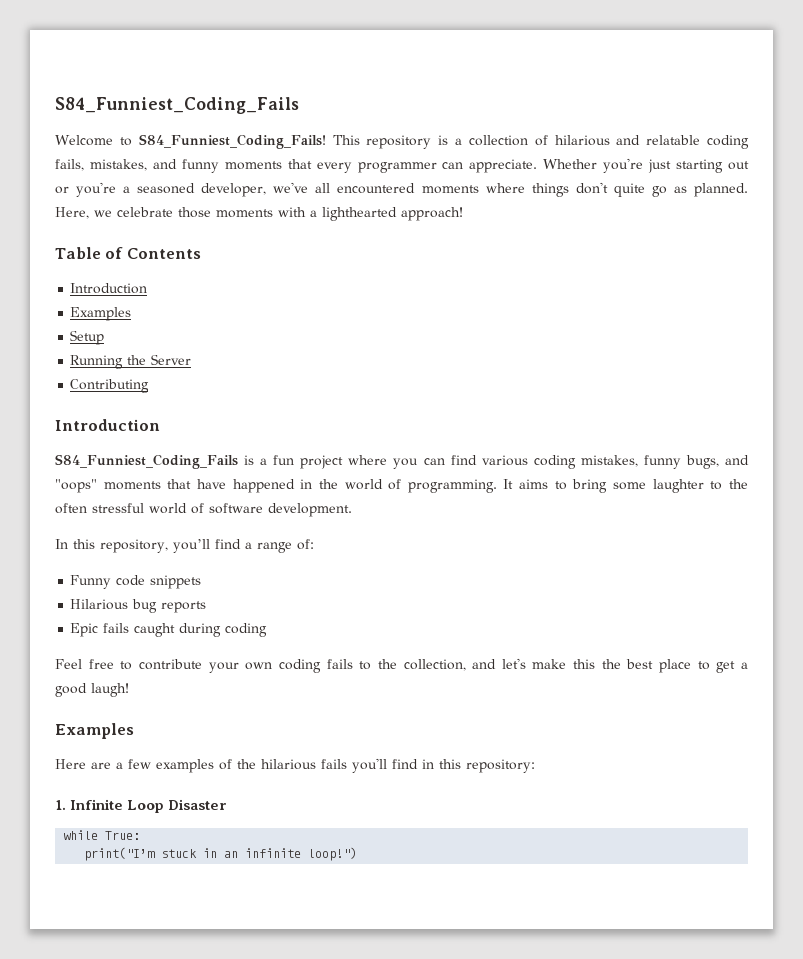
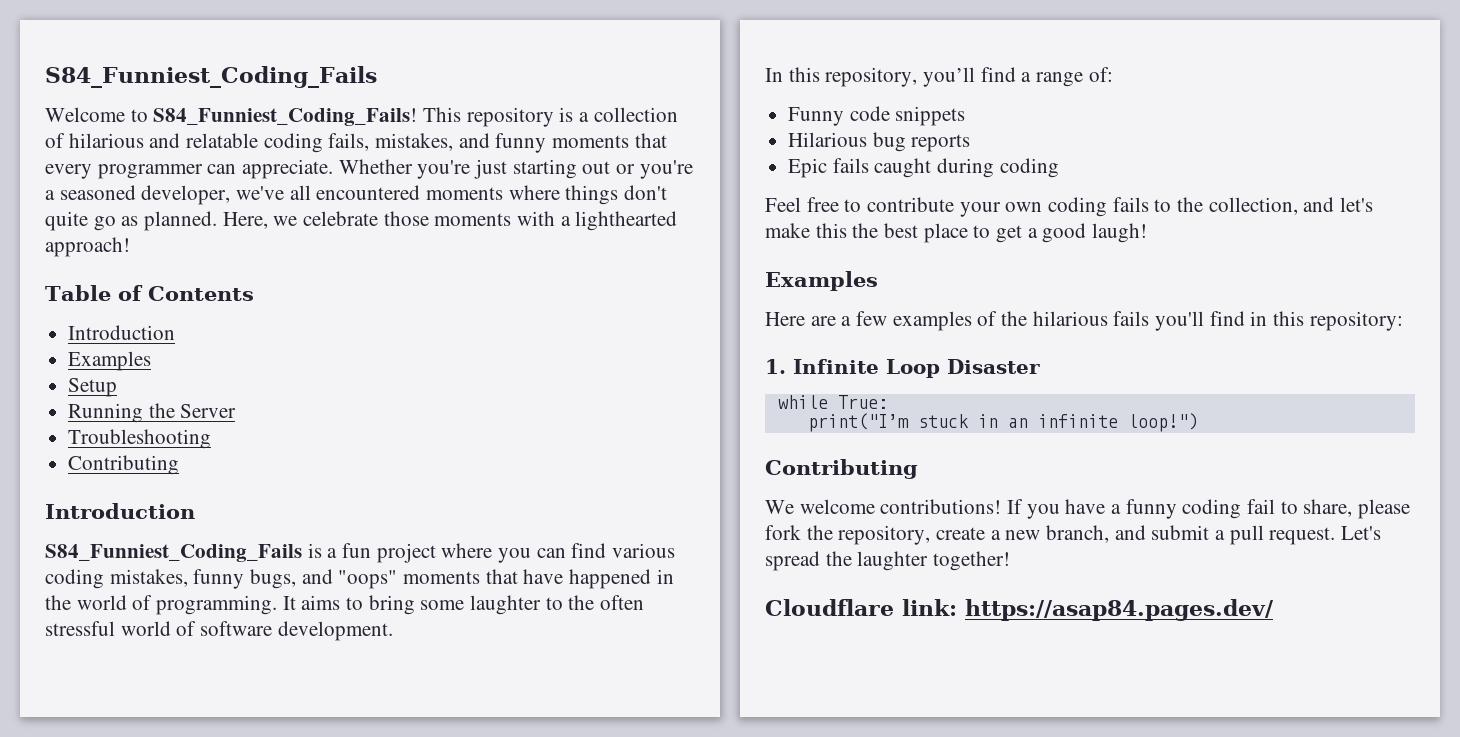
(192, 359) none -> [68,429,212,449] // Troubleshooting
(358, 854) none -> [765,459,918,479] [765,499,1411,519] [765,525,1382,545] [765,551,1011,571] [765,599,1274,621] // Contributing // We welcome contributions! If you have a funny coding fail to share, please fork the repository, create a new branch, and submit a pull request. Let's spread the laughter together! // Cloudflare link: https://asap84.pages.dev/

